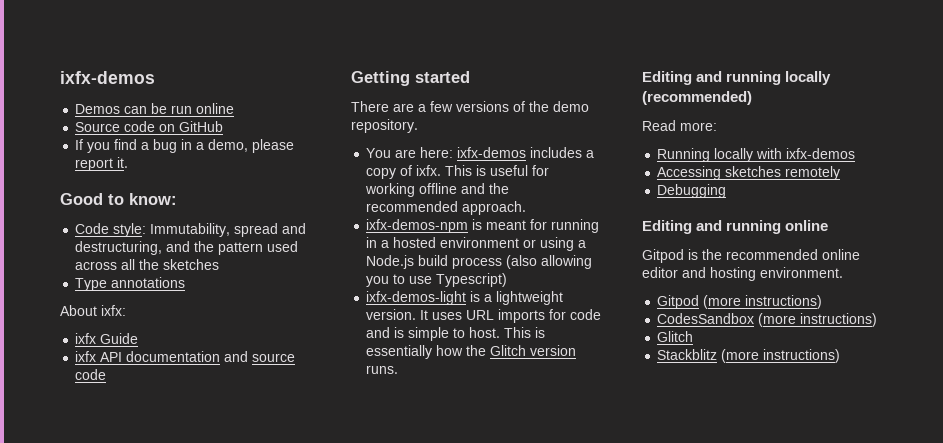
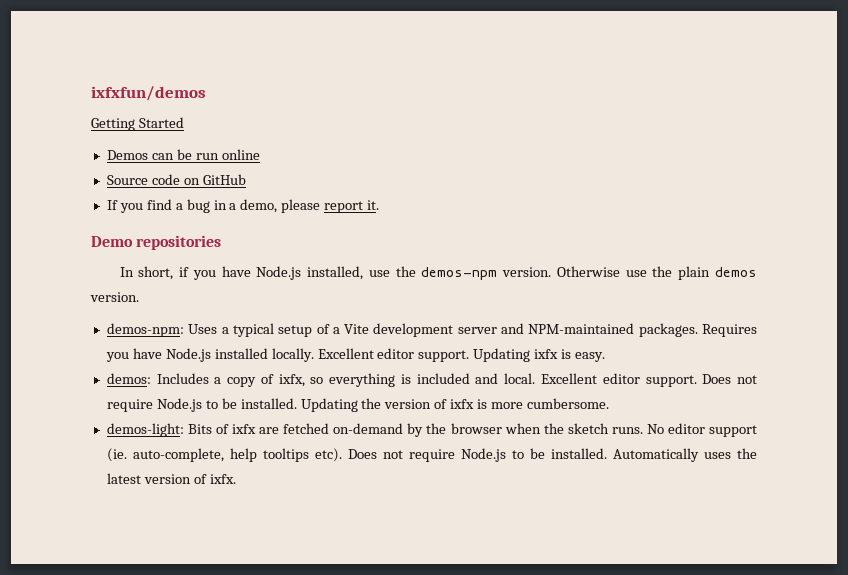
[60,71,155,84] ixfx-demos -> [91,86,206,101] [91,117,184,131] ixfxfun/demos // Getting Started
[60,193,177,205] [75,223,307,237] [75,241,299,255] [75,259,220,270] [75,277,186,291] [60,305,126,316] [75,333,139,344] [75,351,296,362] [75,369,107,380] [351,71,470,86] [351,101,589,112] [351,119,418,133] [366,147,595,158] [366,165,550,179] [365,183,510,197] [366,201,527,215] [366,219,600,233] [366,237,587,251] [366,255,593,269] [366,273,508,287] [366,291,564,305] [366,309,602,323] [366,327,546,341] [366,345,577,359] [366,365,399,374] [642,71,832,85] [642,91,752,105] [642,120,717,131] [657,148,856,162] [657,166,841,180] [657,184,727,198] [642,220,829,234] [642,249,860,263] [642,267,843,281] [657,295,823,309] [657,313,878,327] [657,331,694,342] [657,349,841,363] Good to know: // Code style: Immutability, spread and destructuring, and the pattern used across all the sketches // Type annotations // About ixfx: // ixfx Guide // ixfx API documentation and source code // Getting started // There are a few versions of the demo repository. // You are here: ixfx-demos includes a copy of ixfx. This is useful for working offline and the recommended approach. // ixfx-demos-npm is meant for running in a hosted environment or using a Node.js build process (also allowing you to use Typescript) // ixfx-demos-light is a lightweight version. It uses URL imports for code and is simple to host. This is essentially how the Glitch version runs. // Editing and running locally (recommended) // Read more: // Running locally with ixfx-demos // Accessing sketches remotely // Debugging // Editing and running online // Gitpod is the recommended online editor and hosting environment. // Gitpod (more instructions) // CodesSandbox (more instructions) // Glitch // Stackblitz (more instructions) -> [91,235,222,250] [119,266,757,280] [90,292,139,302] [106,323,757,337] [105,348,606,362] [106,373,757,387] [106,398,609,412] [106,423,757,437] [106,448,757,462] [106,473,236,484] Demo repositories // In short, if you have Node.js installed, use the demos-npm version. Otherwise use the plain demos version. // demos-npm: Uses a typical setup of a Vite development server and NPM-maintained packages. Requires you have Node.js installed locally. Excellent editor support. Updating ixfx is easy. // demos: Includes a copy of ixfx, so everything is included and local. Excellent editor support. Does not require Node.js to be installed. Updating the version of ixfx is more cumbersome. // demos-light: Bits of ixfx are fetched on-demand by the browser when the sketch runs. No editor support (ie. auto-complete, help tooltips etc). Does not require Node.js to be installed. Automatically uses the latest version of ixfx.

